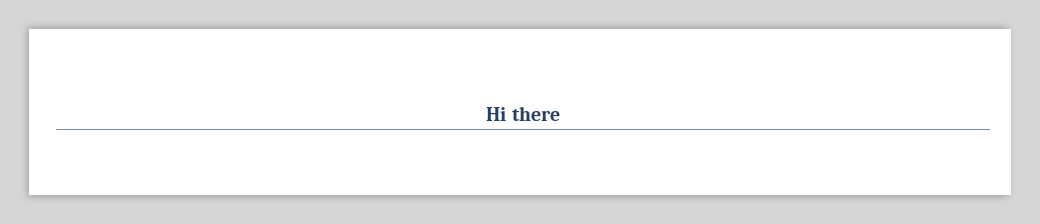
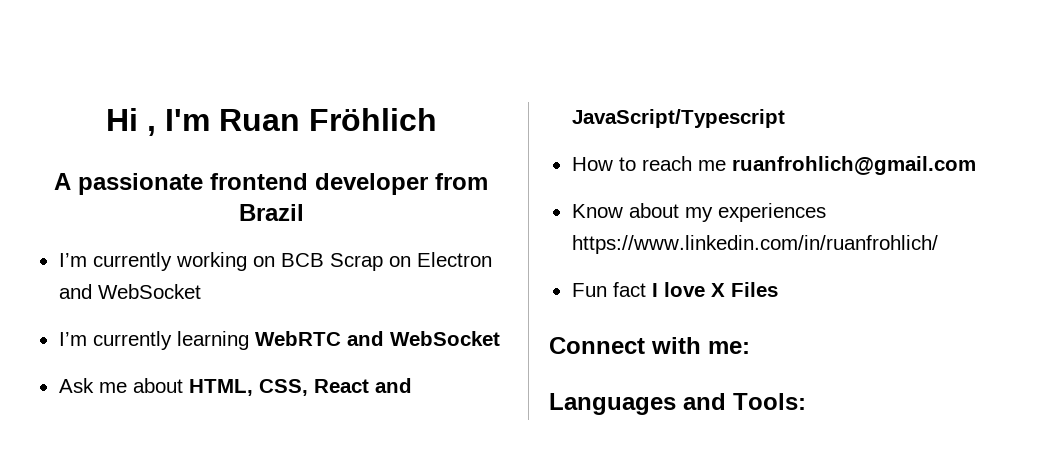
[511,106,560,121] there -> [146,108,437,136] [54,173,488,195] [238,204,304,221] [58,252,492,271] [58,284,201,299] [58,331,500,350] [58,378,412,396] [571,109,785,128] [571,156,976,175] [571,203,826,222] [571,235,938,254] [571,282,778,297] [549,337,750,354] [549,393,806,415] , I'm Ruan Fröhlich // A passionate frontend developer from Brazil // I’m currently working on BCB Scrap on Electron and WebSocket // I’m currently learning WebRTC and WebSocket // Ask me about HTML, CSS, React and JavaScript/Typescript // How to reach me ruanfrohlich@gmail.com // Know about my experiences https://www.linkedin.com/in/ruanfrohlich/ // Fun fact I love X Files // Connect with me: // Languages and Tools:

